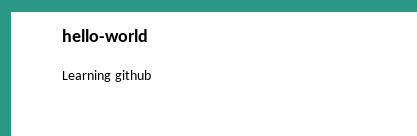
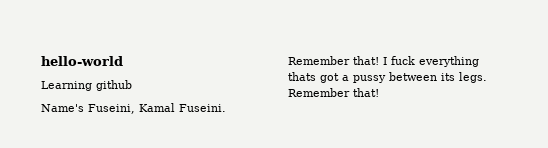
(151, 76) none -> [41,103,226,114] [288,56,479,67] [288,72,487,83] [288,88,379,97] // Name's Fuseini, Kamal Fuseini. Remember that! I fuck everything thats got a pussy between its legs. Remember that!

